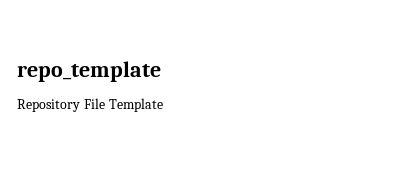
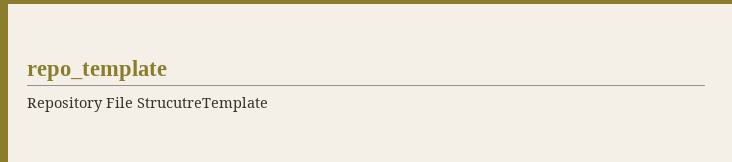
[108,98,163,112] Template -> [137,97,268,112] StrucutreTemplate

